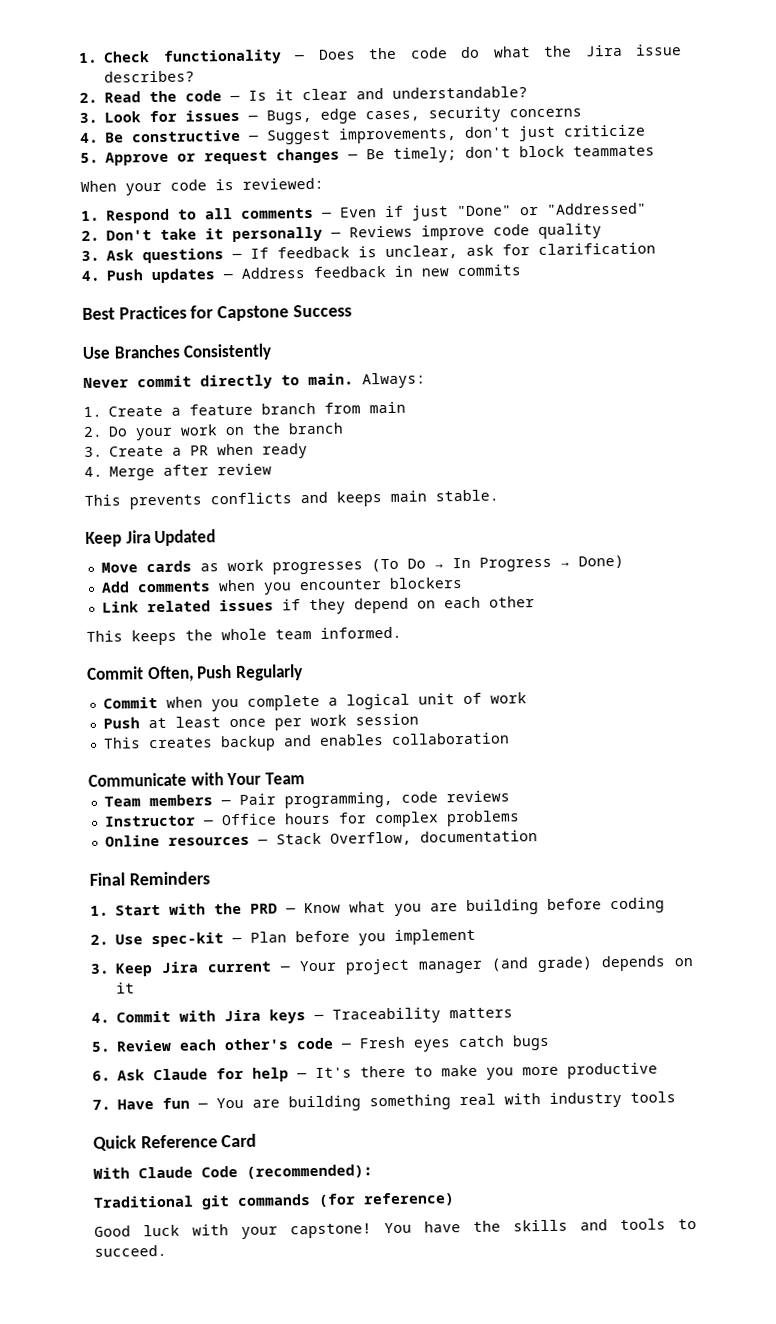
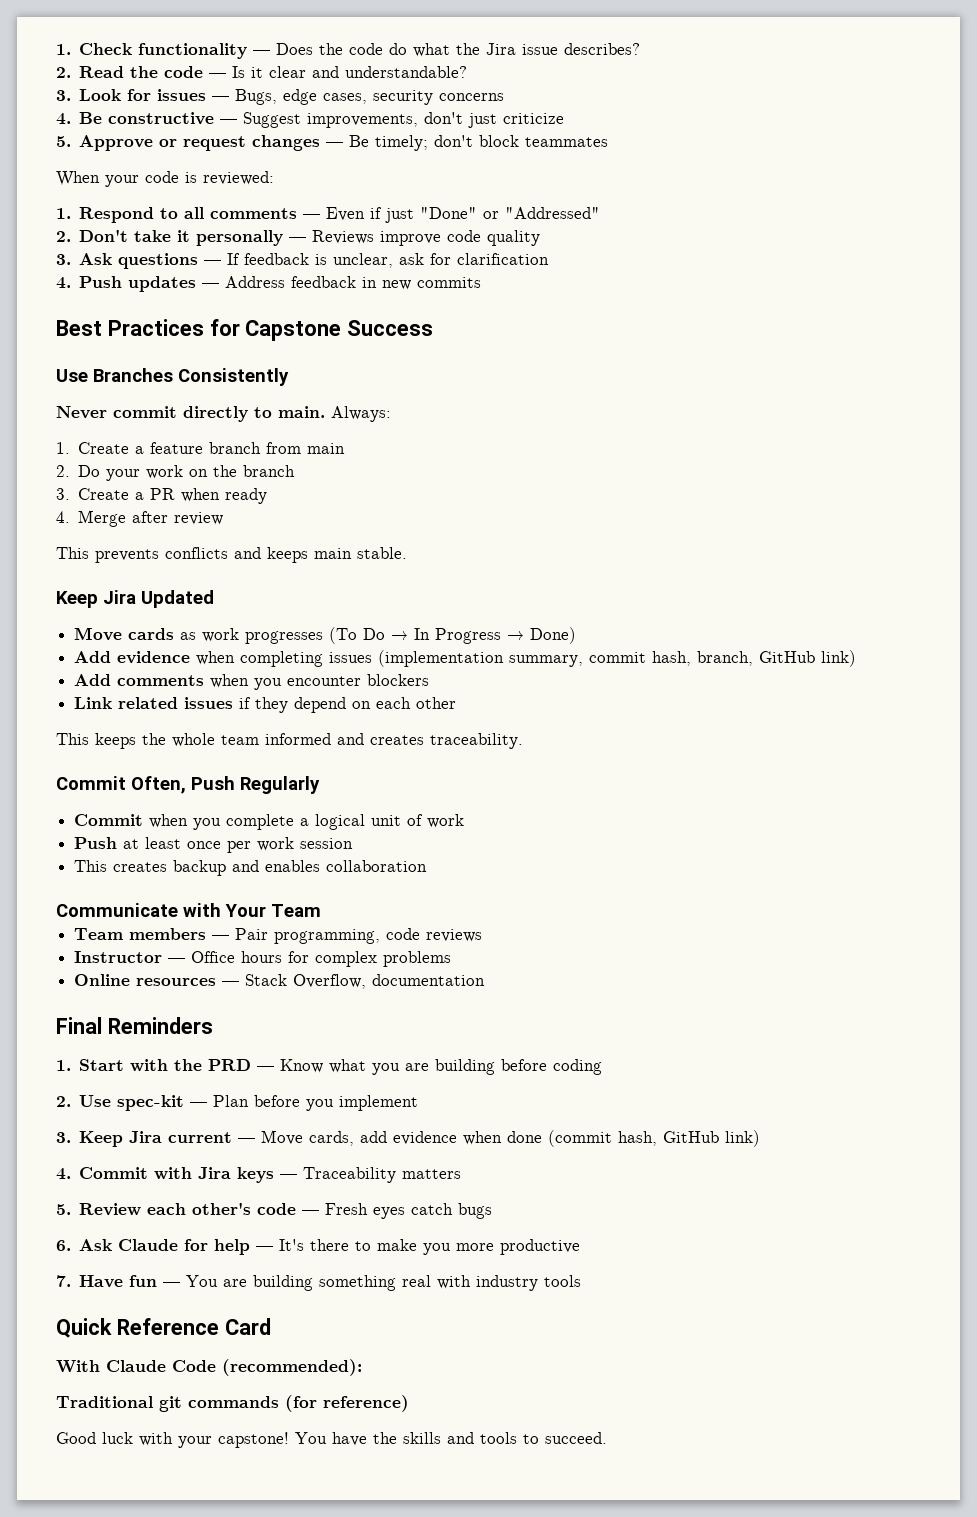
(624, 561) none -> [74,650,857,667] // Add evidence when completing issues (implementation summary, commit hash, branch, GitHub link)
[320,626,402,639] informed. -> [265,733,523,749] informed and creates traceability.
[299,955,695,975] [116,982,136,994] Your project manager (and grade) depends on it -> [261,1130,761,1147] Move cards, add evidence when done (commit hash, GitHub link)

